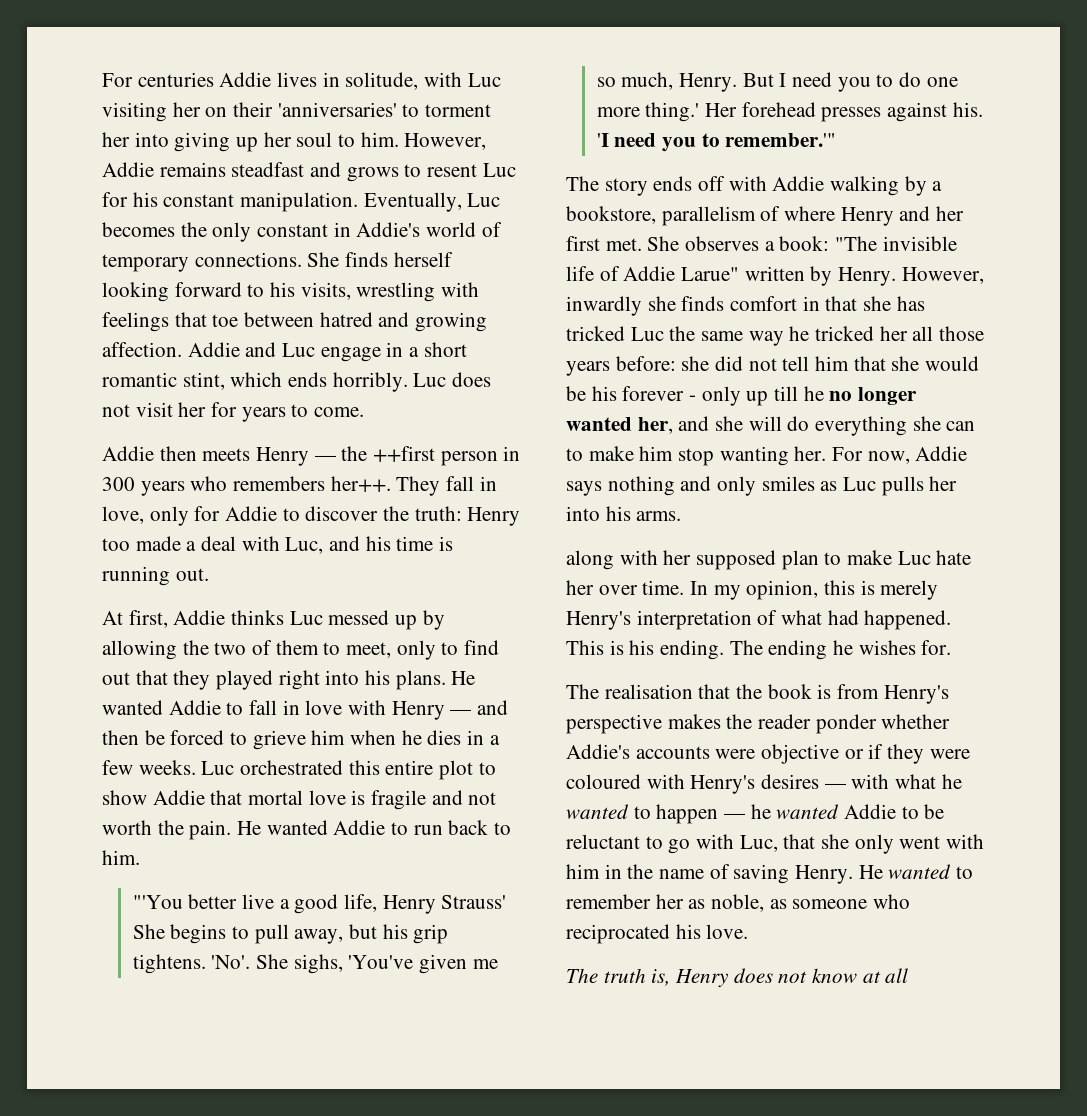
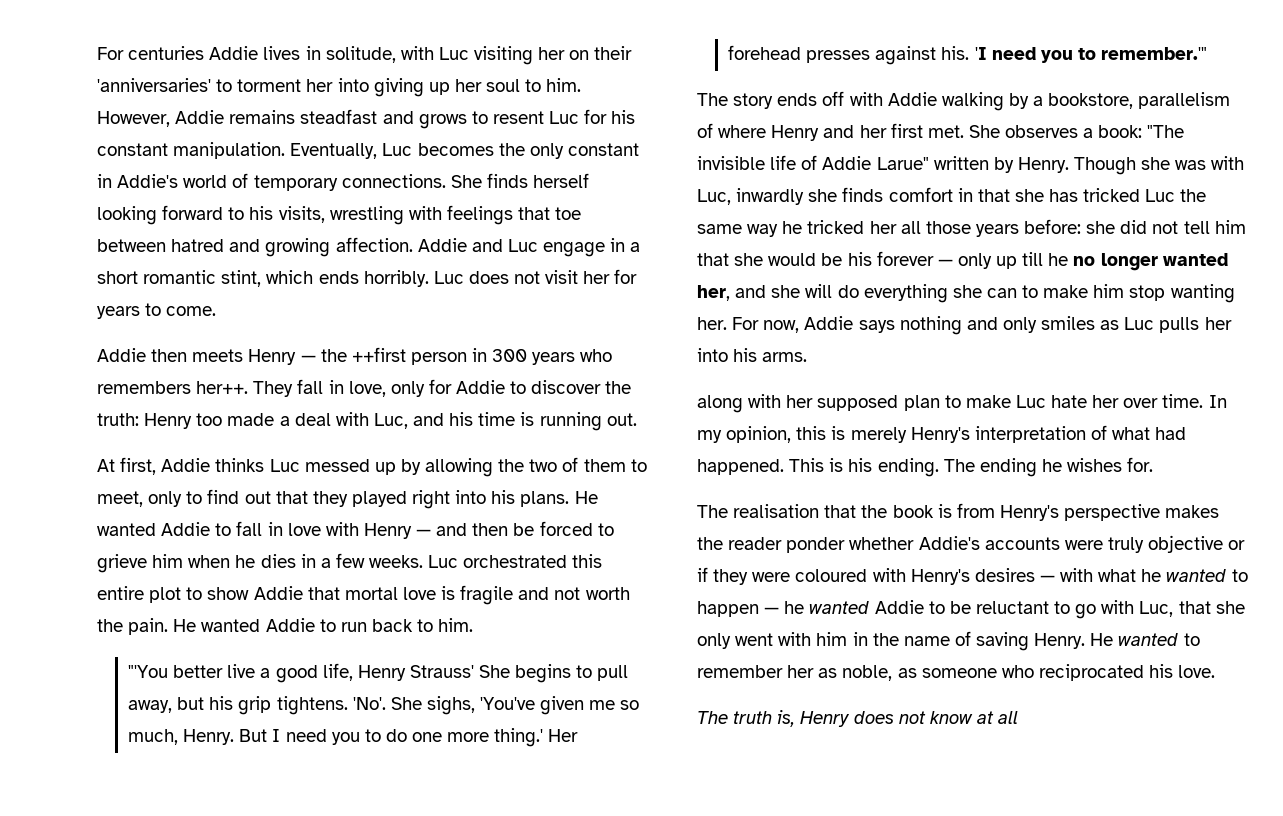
[901,267,984,284] However, -> [1074,156,1245,175] [697,189,731,205] Though she was with Luc,
[689,395,697,401] - -> [937,259,953,266] —
(756, 754) none -> [1107,537,1144,553] truly

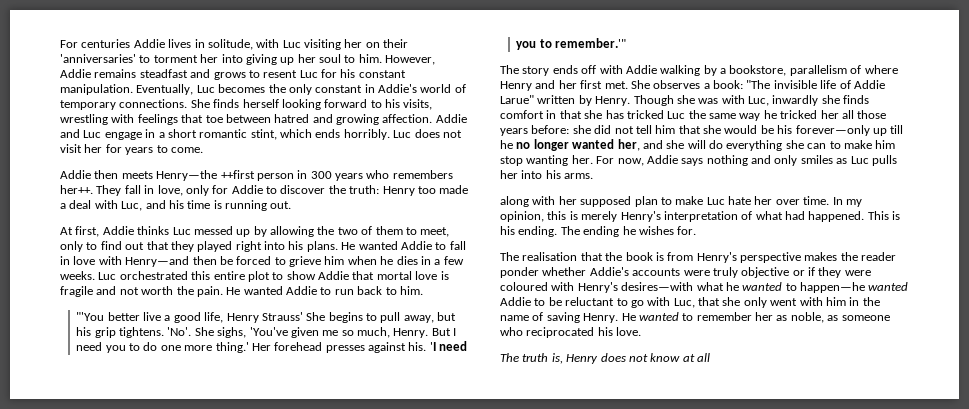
[248,349,347,365] Henry — the -> [156,170,218,181] Henry—the
[363,523,468,539] Henry — and -> [125,256,190,267] Henry—and
[876,251,992,269] forever — only -> [795,125,870,136] forever—only
[974,568,1094,582] desires — with -> [621,282,694,291] desires—with
[697,601,805,617] happen — he -> [800,282,865,293] happen—he

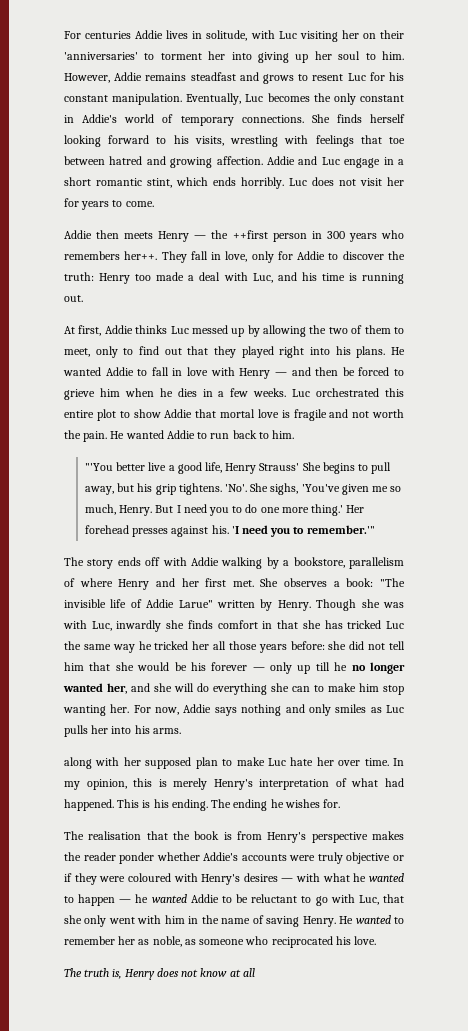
[156,170,218,181] Henry—the -> [158,230,229,242] Henry — the
[125,256,190,267] Henry—and -> [239,367,311,379] Henry — and
[795,125,870,136] forever—only -> [211,662,293,674] forever — only
[621,282,694,291] desires—with -> [243,873,321,882] desires — with
[800,282,865,293] happen—he -> [78,894,149,906] happen — he

